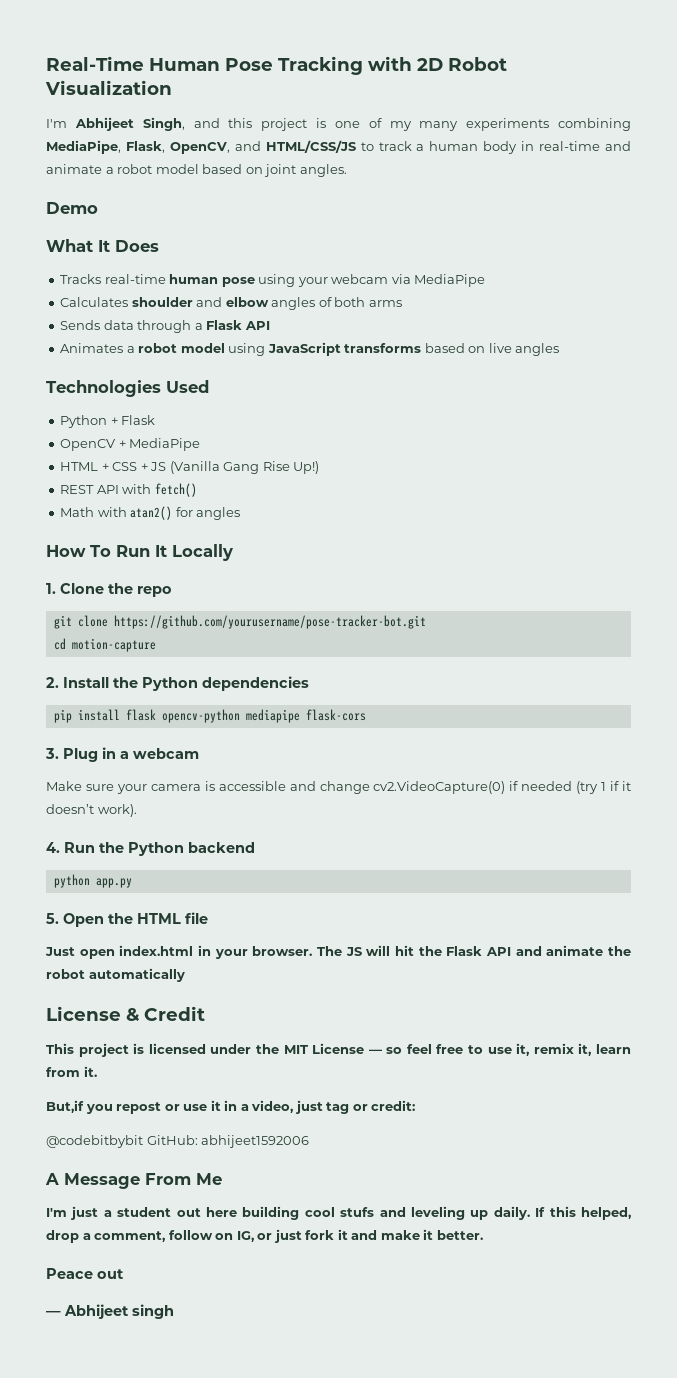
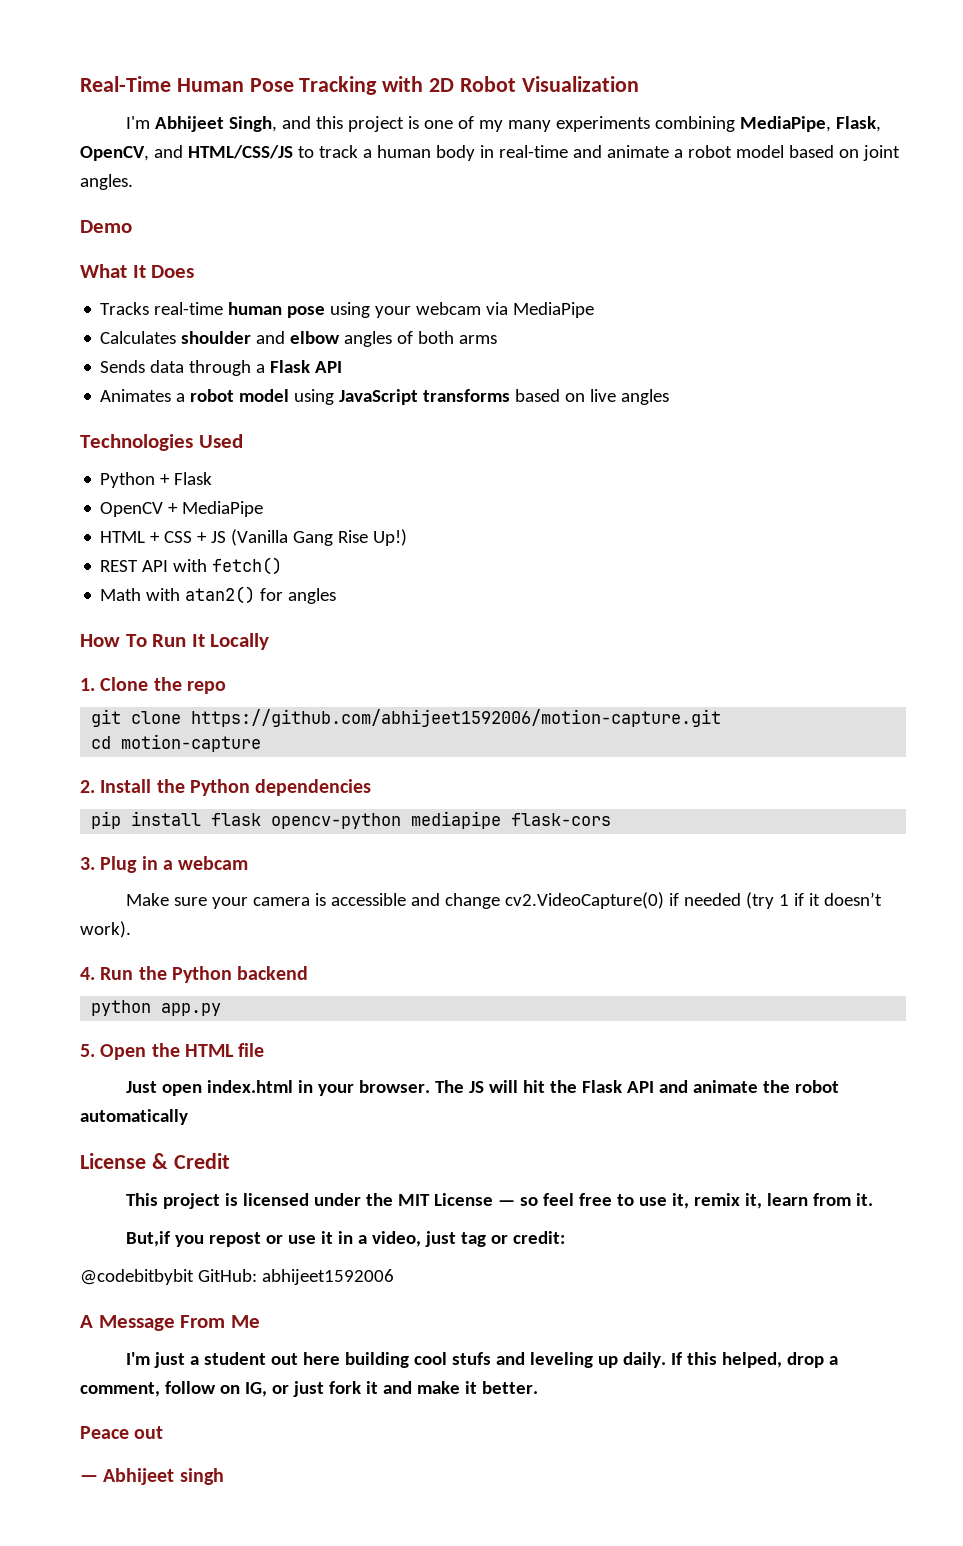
[113,615,426,629] https://github.com/yourusername/pose-tracker-bot.git -> [191,709,722,727] https://github.com/abhijeet1592006/motion-capture.git

